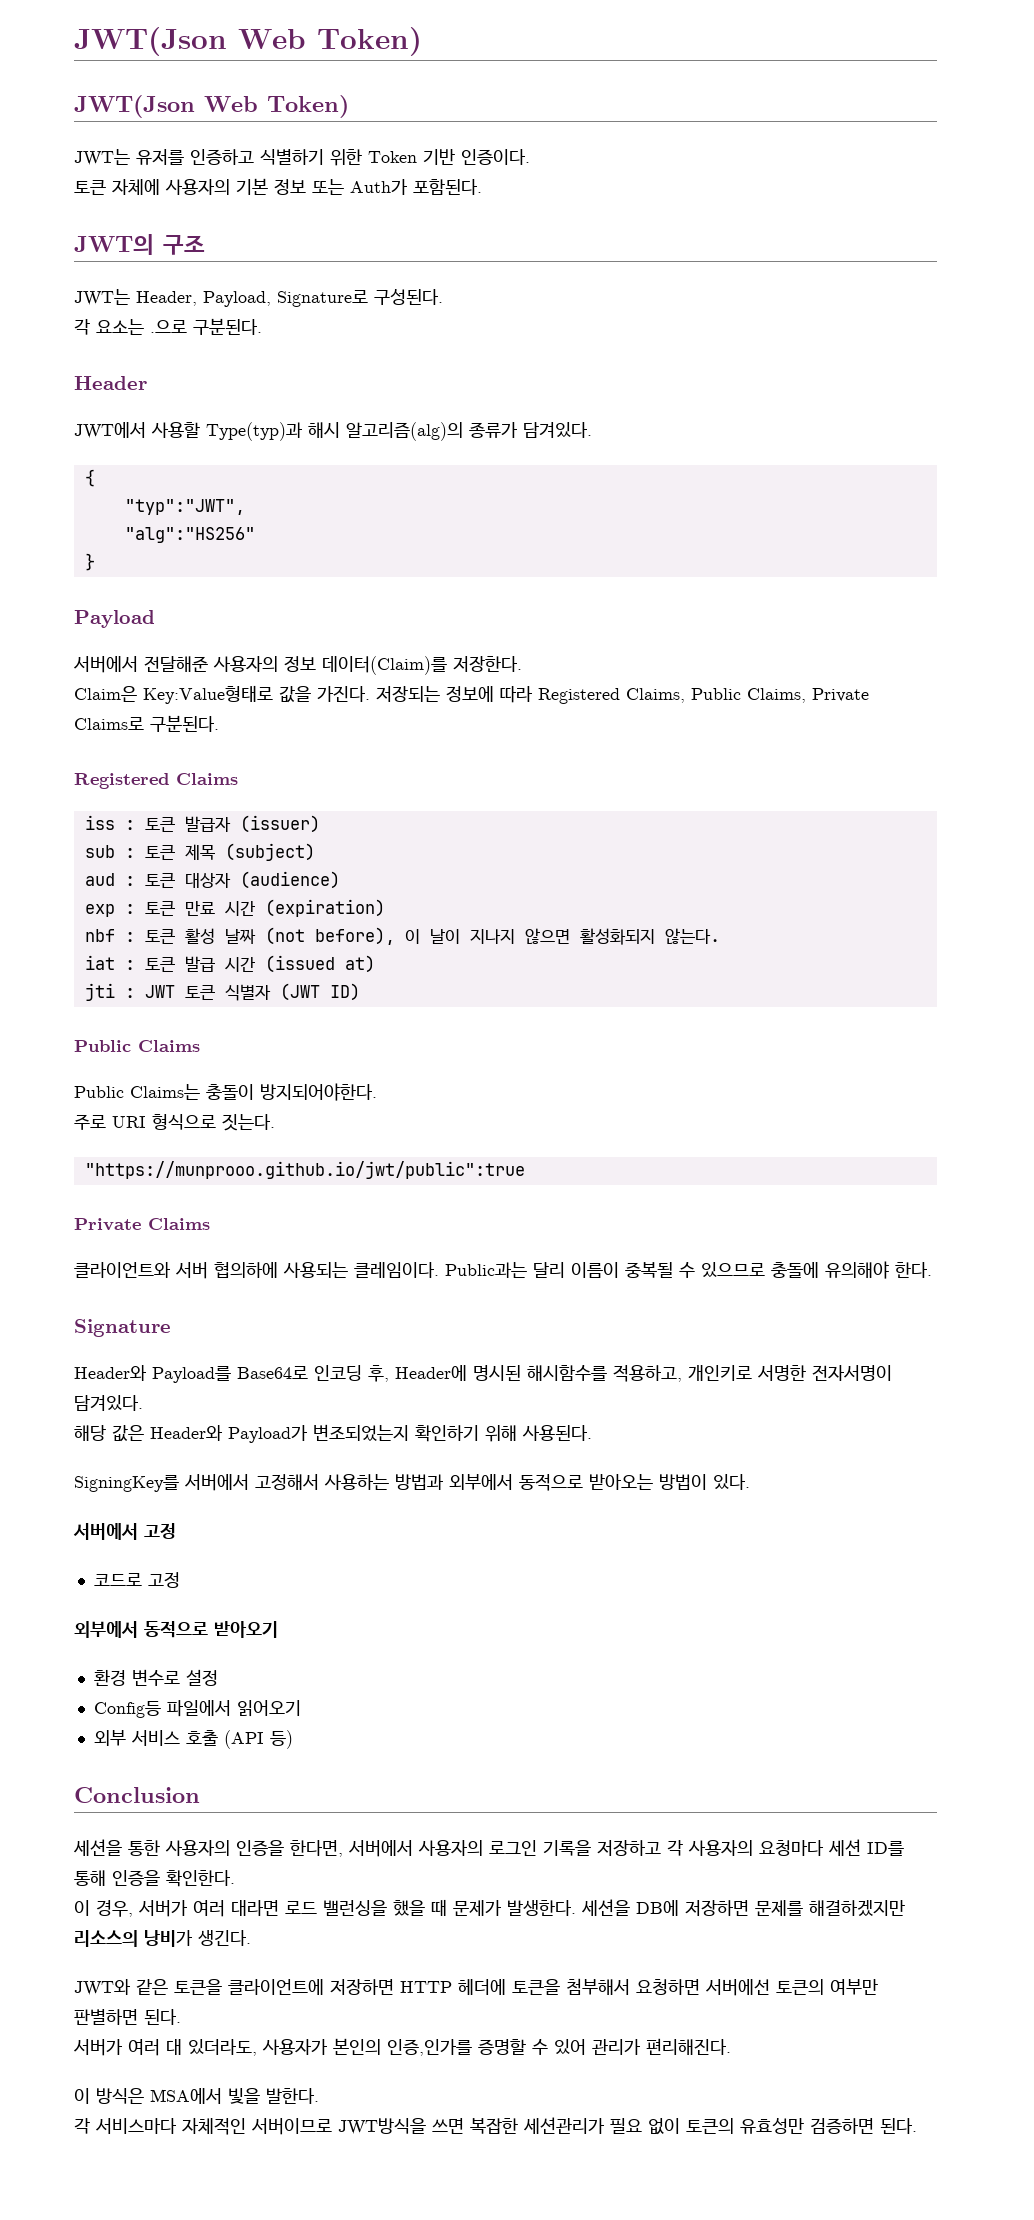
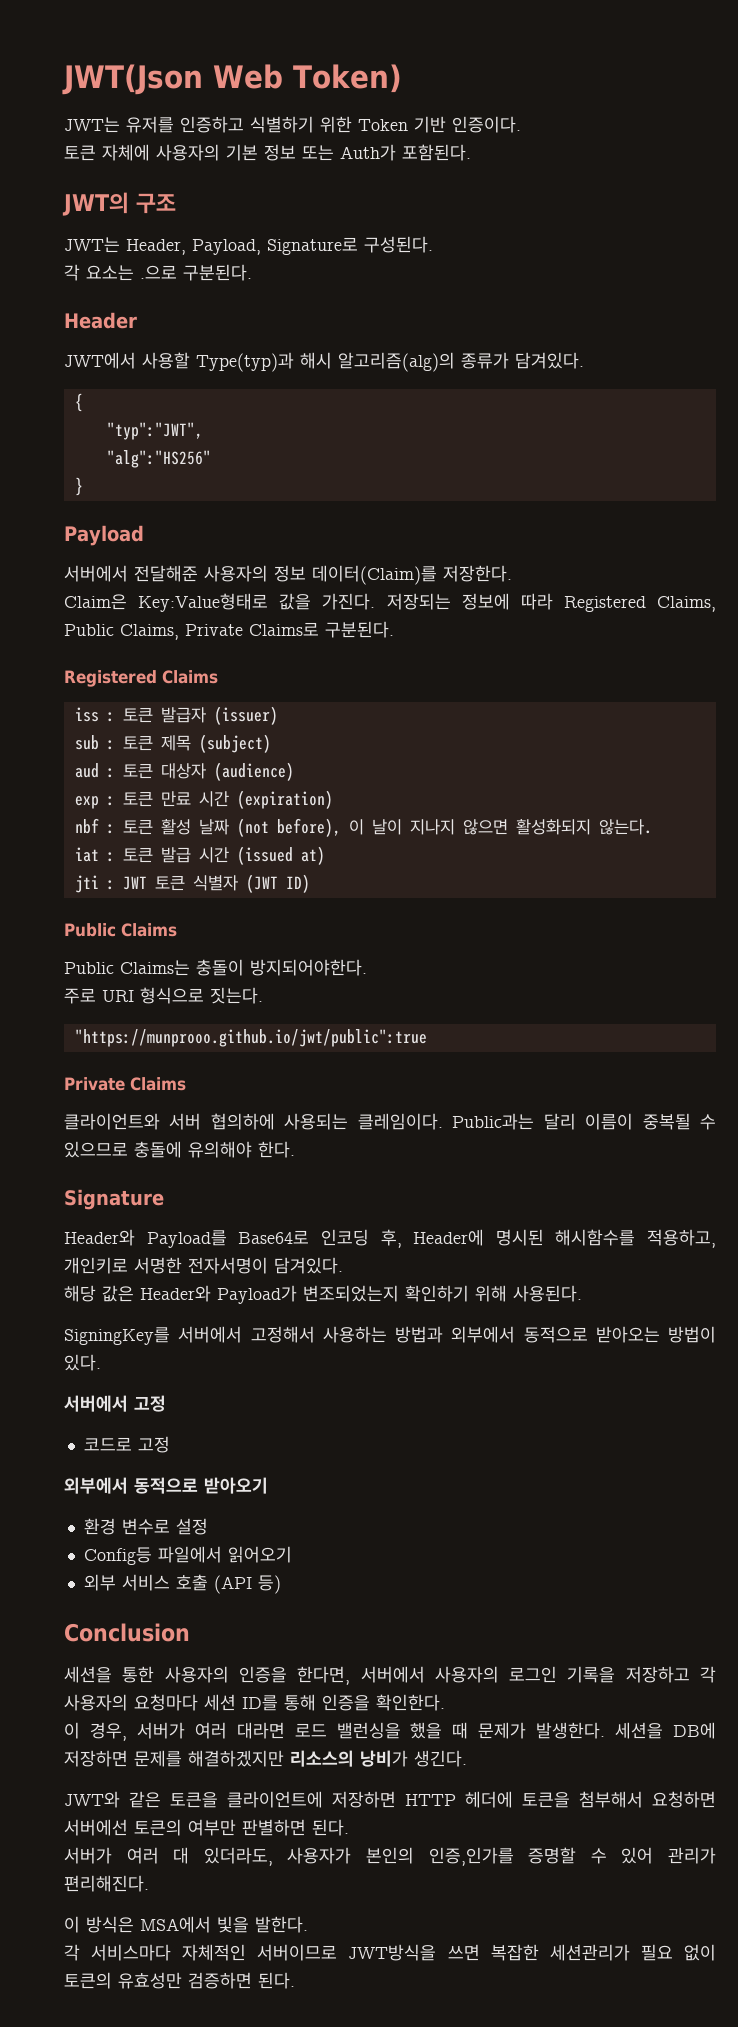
[74,27,422,56] [74,95,349,118] JWT(Json Web Token) // JWT(Json Web Token) -> [62,64,402,95] JWT(Json Web Token)

